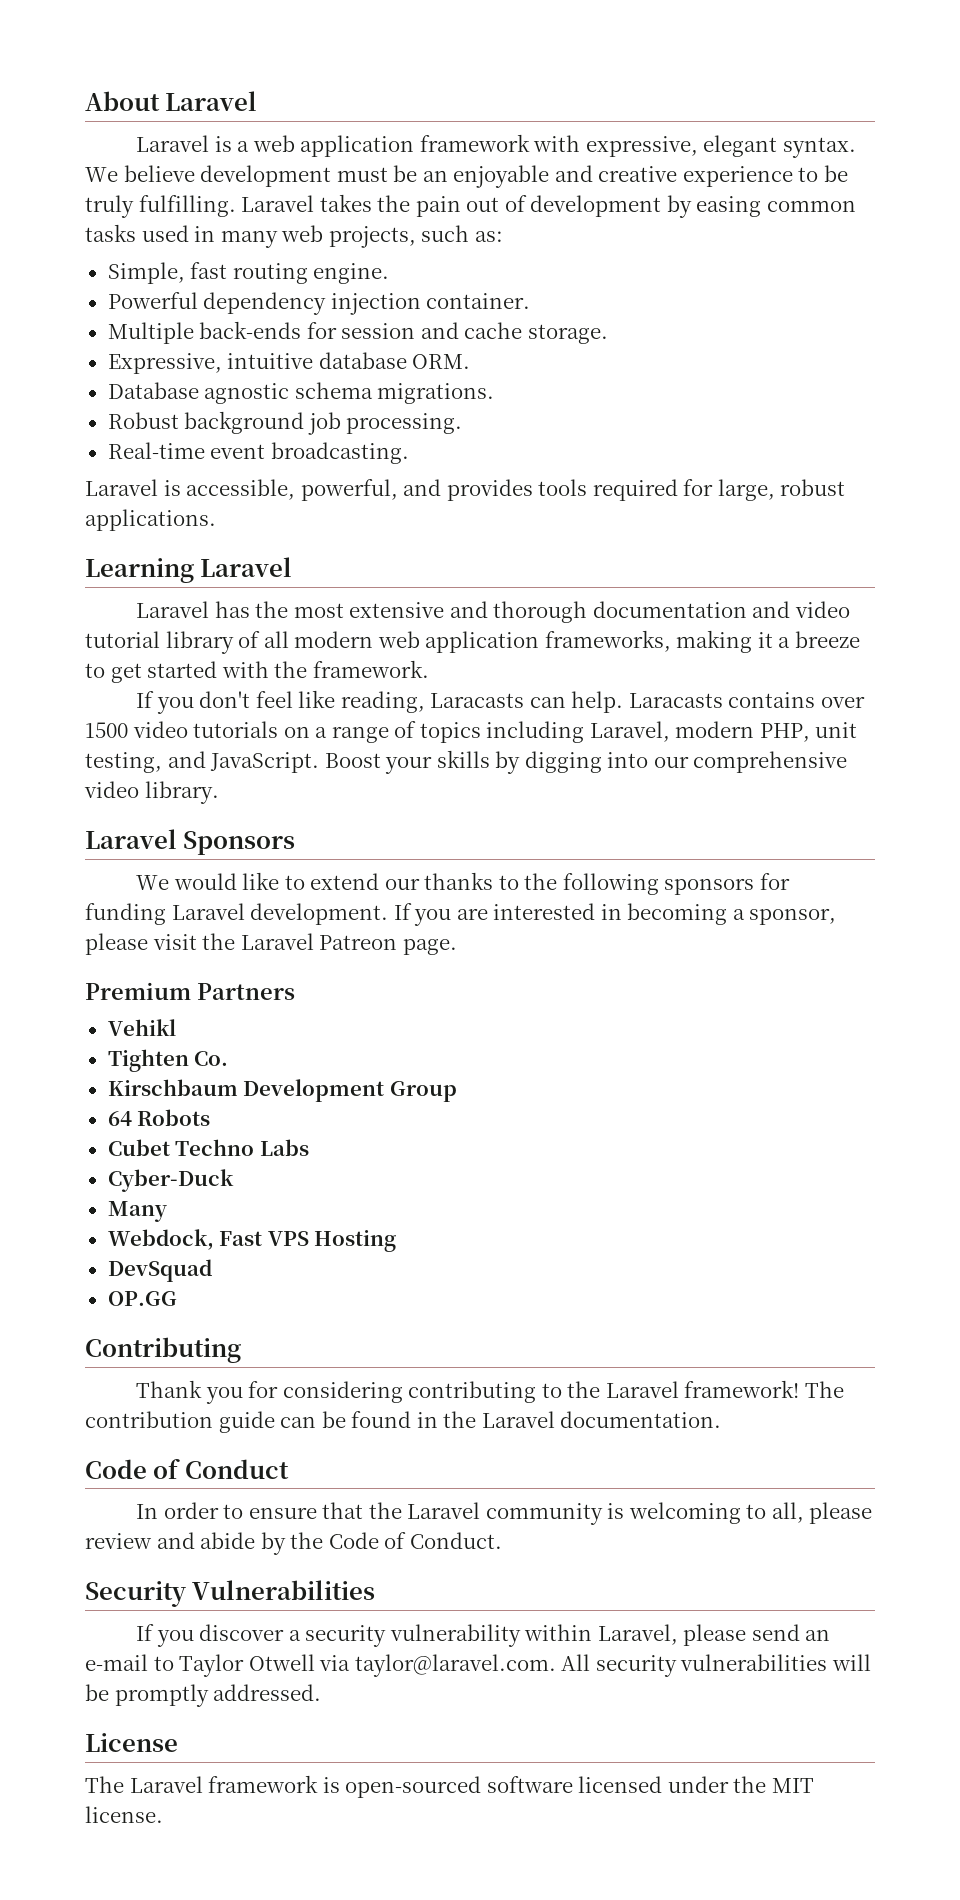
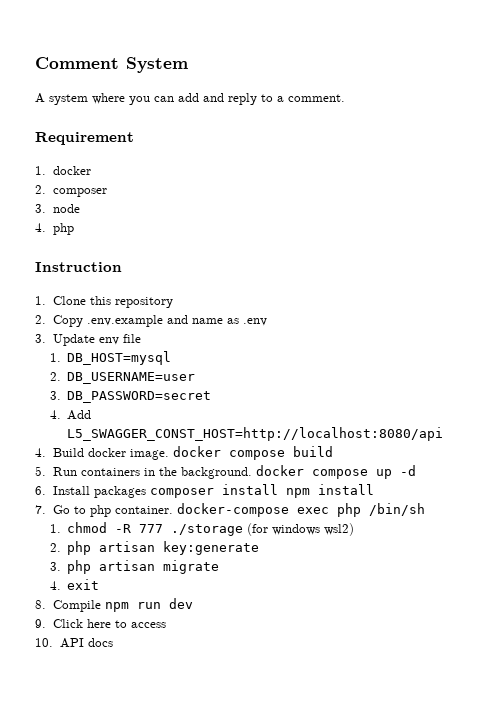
[85,91,258,111] [136,134,856,158] [85,165,848,188] [85,194,856,218] [85,224,503,248] [107,262,390,284] [107,292,531,315] [107,321,608,344] [107,352,471,374] [107,382,495,404] [107,411,463,435] [107,442,409,464] [85,479,846,501] [85,509,216,531] [85,557,293,583] [136,601,850,623] [85,630,860,654] [85,660,429,683] [136,690,865,714] [85,721,858,743] [85,750,848,774] [84,781,219,804] [85,829,296,855] [136,872,790,895] [85,903,837,926] [85,933,457,955] [85,982,295,1000] [107,1019,176,1036] [107,1049,229,1072] [107,1079,457,1102] [107,1109,211,1126] [107,1139,309,1156] [107,1169,234,1192] [107,1201,167,1222] [107,1229,397,1252] [107,1259,212,1282] [107,1291,177,1306] [85,1337,241,1363] [136,1380,844,1404] [85,1411,722,1433] [85,1458,289,1479] [136,1502,873,1525] [85,1532,502,1555] [85,1580,376,1607] [136,1624,831,1647] [85,1654,871,1677] [85,1684,322,1707] [85,1733,178,1752] [85,1775,814,1798] [85,1806,163,1823] About Laravel // Laravel is a web application framework with expressive, elegant syntax. We believe development must be an enjoyable and creative experience to be truly fulfilling. Laravel takes the pain out of development by easing common tasks used in many web projects, such as: // Simple, fast routing engine. // Powerful dependency injection container. // Multiple back-ends for session and cache storage. // Expressive, intuitive database ORM. // Database agnostic schema migrations. // Robust background job processing. // Real-time event broadcasting. // Laravel is accessible, powerful, and provides tools required for large, robust applications. // Learning Laravel // Laravel has the most extensive and thorough documentation and video tutorial library of all modern web application frameworks, making it a breeze to get started with the framework. // If you don't feel like reading, Laracasts can help. Laracasts contains over 1500 video tutorials on a range of topics including Laravel, modern PHP, unit testing, and JavaScript. Boost your skills by digging into our comprehensive video library. // Laravel Sponsors // We would like to extend our thanks to the following sponsors for funding Laravel development. If you are interested in becoming a sponsor, please visit the Laravel Patreon page. // Premium Partners // Vehikl // Tighten Co. // Kirschbaum Development Group // 64 Robots // Cubet Techno Labs // Cyber-Duck // Many // Webdock, Fast VPS Hosting // DevSquad // OP.GG // Contributing // Thank you for considering contributing to the Laravel framework! The contribution guide can be found in the Laravel documentation. // Code of Conduct // In order to ensure that the Laravel community is welcoming to all, please review and abide by the Code of Conduct. // Security Vulnerabilities // If you discover a security vulnerability within Laravel, please send an e-mail to Taylor Otwell via taylor@laravel.com. All security vulnerabilities will be promptly addressed. // License // The Laravel framework is open-sourced software licensed under the MIT license. -> [35,57,188,73] [35,93,345,105] [35,132,134,145] [35,166,91,175] [35,185,107,197] [35,204,80,213] [35,223,74,235] [35,262,122,272] [35,296,173,308] [35,315,267,327] [35,334,141,346] [49,351,172,365] [49,372,196,384] [49,391,212,403] [49,410,92,420] [67,427,444,441] [35,446,333,460] [35,465,416,479] [35,484,374,498] [35,503,425,517] [49,522,355,536] [49,541,260,555] [49,560,220,574] [49,579,100,590] [35,598,193,612] [35,619,166,628] [35,638,113,648] Comment System // A system where you can add and reply to a comment. // Requirement // 1. docker // 2. composer // 3. node // 4. php // Instruction // 1. Clone this repository // 2. Copy .env.example and name as .env // 3. Update env file // 1. DB_HOST=mysql // 2. DB_USERNAME=user // 3. DB_PASSWORD=secret // 4. Add L5_SWAGGER_CONST_HOST=http://localhost:8080/api // 4. Build docker image. docker compose build // 5. Run containers in the background. docker compose up -d // 6. Install packages composer install npm install // 7. Go to php container. docker-compose exec php /bin/sh // 1. chmod -R 777 ./storage (for windows wsl2) // 2. php artisan key:generate // 3. php artisan migrate // 4. exit // 8. Compile npm run dev // 9. Click here to access // 10. API docs

